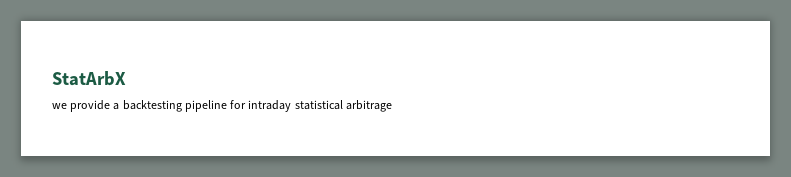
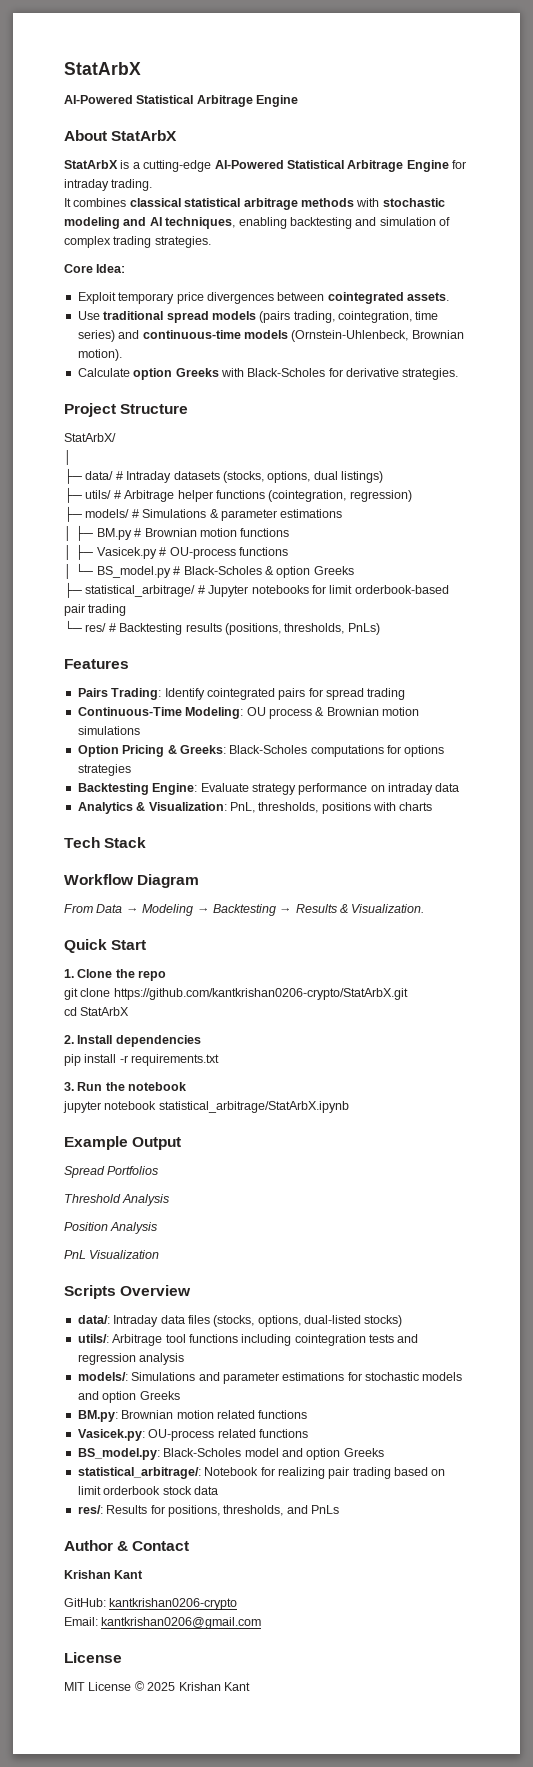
[52,71,126,86] [52,100,392,112] StatArbX // we provide a backtesting pipeline for intraday statistical arbitrage -> [64,62,141,75] [64,95,299,107] [64,130,178,141] [64,160,466,172] [64,179,153,191] [64,198,445,210] [64,217,450,229] [64,236,211,248] [64,264,126,273] [77,292,449,304] [77,311,439,323] [77,330,464,342] [77,349,122,361] [77,368,459,380] [64,403,189,417] [64,433,116,442] [64,450,72,465] [64,468,383,484] [64,487,412,503] [64,506,343,522] [64,525,290,541] [64,544,288,560] [64,563,354,579] [64,582,449,598] [64,604,127,616] [64,620,380,635] [64,659,129,669] [77,688,406,700] [77,707,419,719] [77,726,140,735] [77,745,445,757] [77,764,131,776] [77,783,460,795] [77,802,433,814] [64,837,147,848] [64,874,200,888] [64,904,425,916] [64,939,147,953] [64,969,167,981] [64,988,408,1000] [64,1007,130,1016] [64,1035,201,1047] [64,1054,220,1066] [64,1082,187,1091] [63,1101,349,1113] [64,1136,182,1150] [64,1166,159,1178] [64,1194,170,1206] [64,1222,158,1234] [64,1250,160,1259] [64,1285,192,1299] [77,1315,403,1327] [77,1334,419,1346] [77,1353,185,1365] [77,1372,463,1384] [77,1391,180,1403] [77,1410,308,1422] [77,1429,308,1441] [77,1448,384,1460] [77,1467,446,1479] [77,1486,218,1495] [77,1505,339,1517] [64,1540,190,1551] [64,1570,144,1579] [64,1598,238,1610] [64,1617,262,1629] [64,1652,122,1663] [64,1681,250,1691] StatArbX // AI-Powered Statistical Arbitrage Engine // About StatArbX // StatArbX is a cutting-edge AI-Powered Statistical Arbitrage Engine for intraday trading. // It combines classical statistical arbitrage methods with stochastic modeling and AI techniques, enabling backtesting and simulation of complex trading strategies. // Core Idea: // Exploit temporary price divergences between cointegrated assets. // Use traditional spread models (pairs trading, cointegration, time series) and continuous-time models (Ornstein-Uhlenbeck, Brownian motion). // Calculate option Greeks with Black-Scholes for derivative strategies. // Project Structure // StatArbX/ // │ // ├─ data/ # Intraday datasets (stocks, options, dual listings) // ├─ utils/ # Arbitrage helper functions (cointegration, regression) // ├─ models/ # Simulations & parameter estimations // │ ├─ BM.py # Brownian motion functions // │ ├─ Vasicek.py # OU-process functions // │ └─ BS_model.py # Black-Scholes & option Greeks // ├─ statistical_arbitrage/ # Jupyter notebooks for limit orderbook-based pair trading // └─ res/ # Backtesting results (positions, thresholds, PnLs) // Features // Pairs Trading: Identify cointegrated pairs for spread trading // Continuous-Time Modeling: OU process & Brownian motion simulations // Option Pricing & Greeks: Black-Scholes computations for options strategies // Backtesting Engine: Evaluate strategy performance on intraday data // Analytics & Visualization: PnL, thresholds, positions with charts // Tech Stack // Workflow Diagram // From Data → Modeling → Backtesting → Results & Visualization. // Quick Start // 1. Clone the repo // git clone https://github.com/kantkrishan0206-crypto/StatArbX.git // cd StatArbX // 2. Install dependencies // pip install -r requirements.txt // 3. Run the notebook // jupyter notebook statistical_arbitrage/StatArbX.ipynb // Example Output // Spread Portfolios // Threshold Analysis // Position Analysis // PnL Visualization // Scripts Overview // data/: Intraday data files (stocks, options, dual-listed stocks) // utils/: Arbitrage tool functions including cointegration tests and regression analysis // models/: Simulations and parameter estimations for stochastic models and option Greeks // BM.py: Brownian motion related functions // Vasicek.py: OU-process related functions // BS_model.py: Black-Scholes model and option Greeks // statistical_arbitrage/: Notebook for realizing pair trading based on limit orderbook stock data // res/: Results for positions, thresholds, and PnLs // Author & Contact // Krishan Kant // GitHub: kantkrishan0206-crypto // Email: kantkrishan0206@gmail.com // License // MIT License © 2025 Krishan Kant

